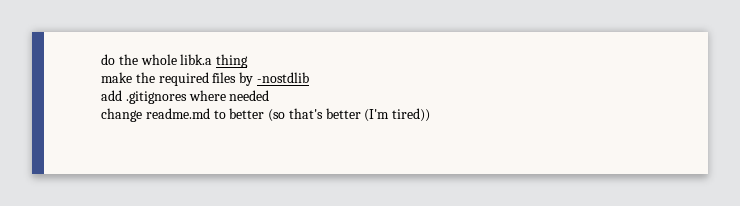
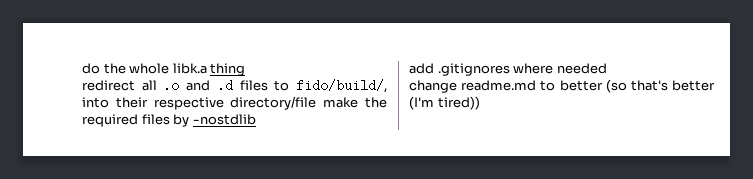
(249, 61) none -> [82,79,388,93] [82,96,317,110] redirect all .o and .d files to fido/build/, into their respective directory/file

